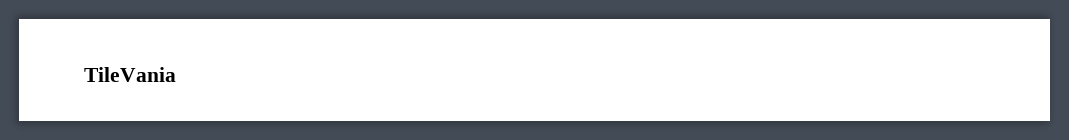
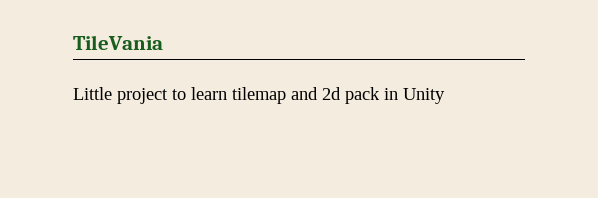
(176, 74) none -> [73,87,445,104] // Little project to learn tilemap and 2d pack in Unity

